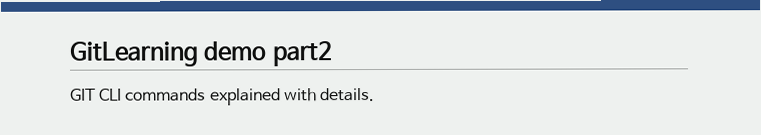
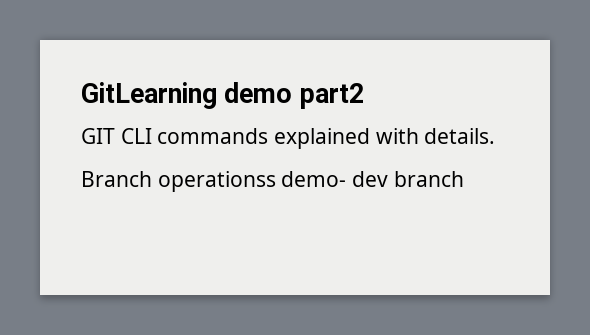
(375, 95) none -> [81,171,464,192] // Branch operationss demo- dev branch

